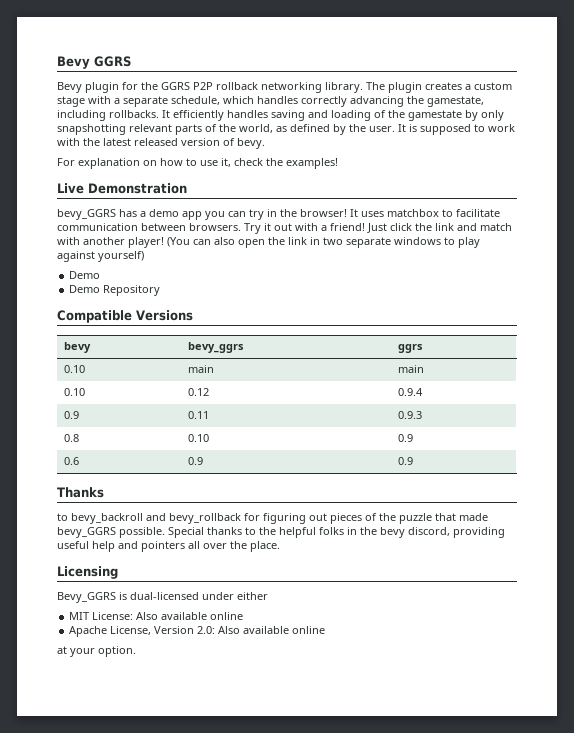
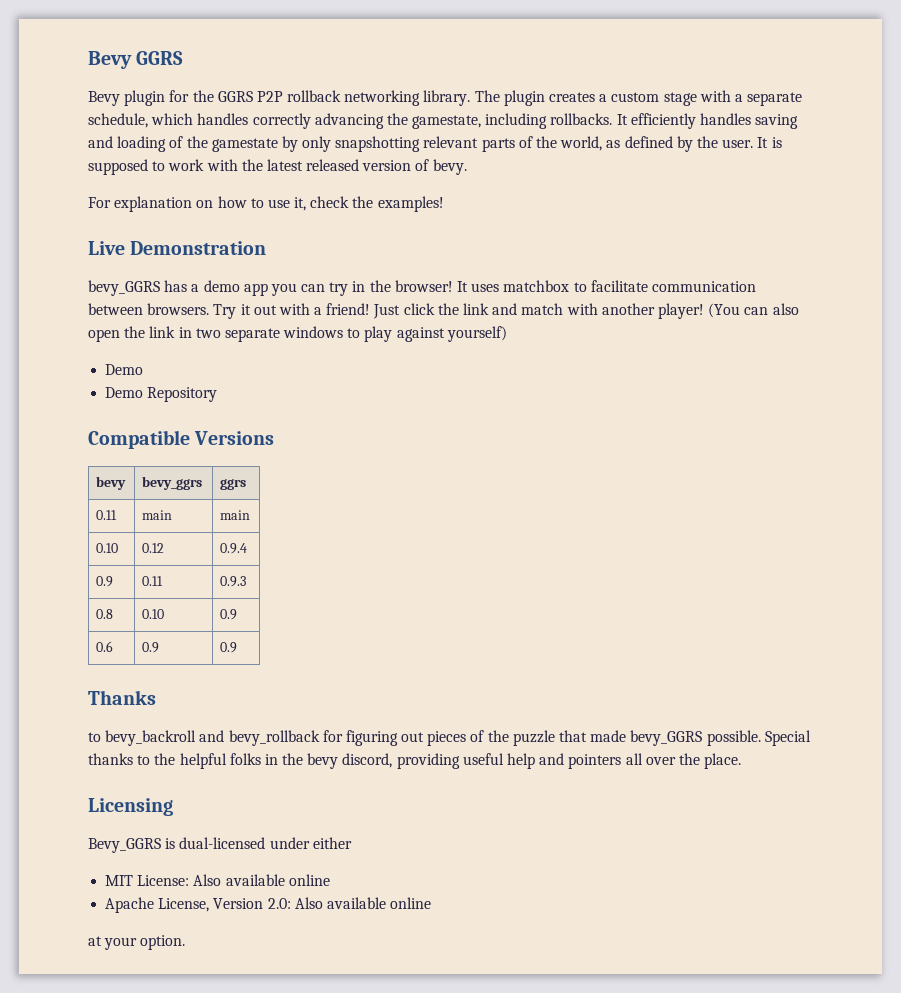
[64,365,86,373] 0.10 -> [96,510,118,520] 0.11

